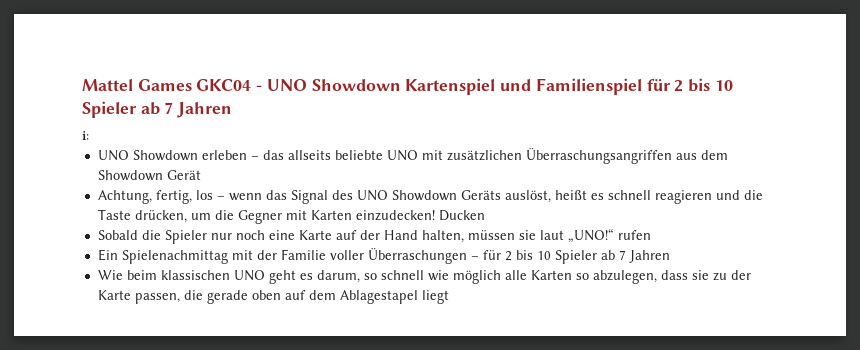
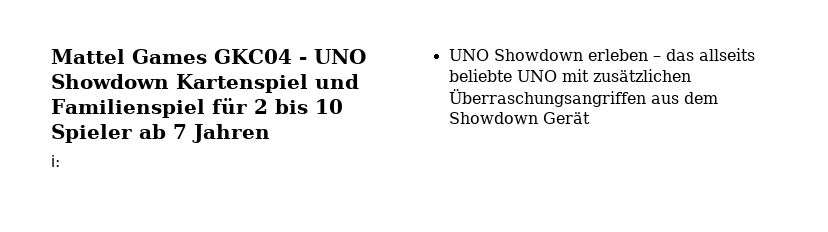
[97,190,763,204] [97,209,485,224] [97,228,651,244] [97,248,670,264] [97,270,751,284] [97,290,449,304] // Achtung, fertig, los – wenn das Signal des UNO Showdown Geräts auslöst, heißt es schnell reagieren und die Taste drücken, um die Gegner mit Karten einzudecken! Ducken // Sobald die Spieler nur noch eine Karte auf der Hand halten, müssen sie laut „UNO!“ rufen // Ein Spielenachmittag mit der Familie voller Überraschungen – für 2 bis 10 Spieler ab 7 Jahren // Wie beim klassischen UNO geht es darum, so schnell wie möglich alle Karten so abzulegen, dass sie zu der Karte passen, die gerade oben auf dem Ablagestapel liegt -> (590, 118) none

